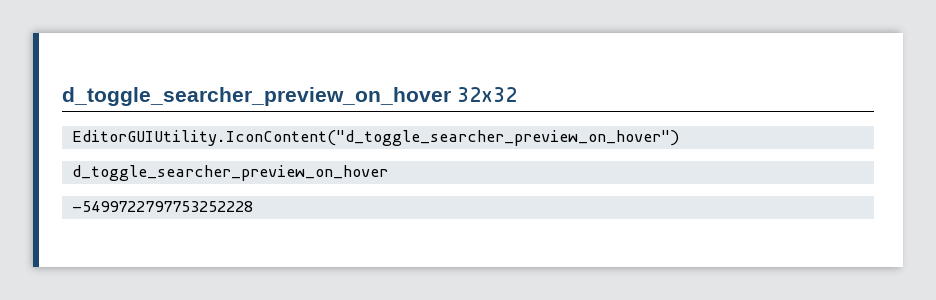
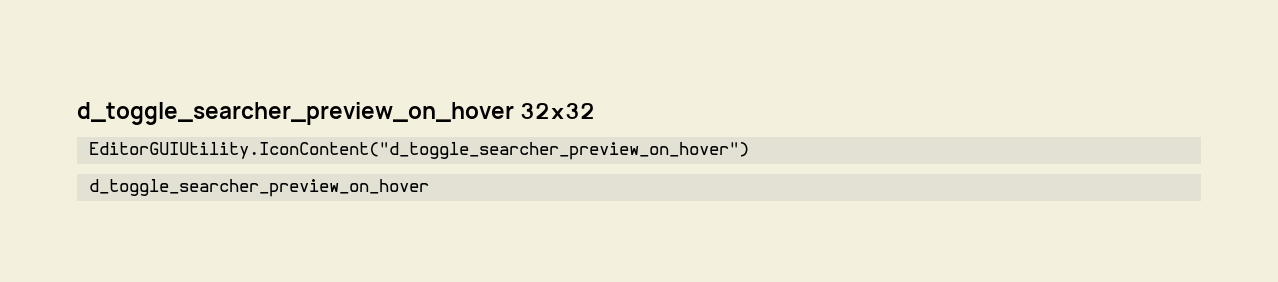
[71,201,253,212] // -5499722797753252228 -> (429, 188) none

